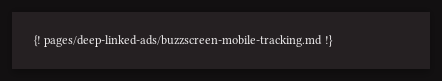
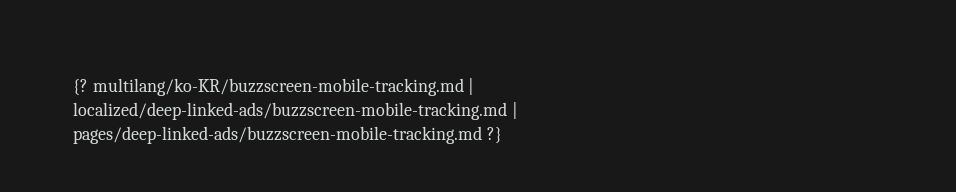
[34,35,333,47] {! pages/deep-linked-ads/buzzscreen-mobile-tracking.md !} -> [73,78,475,96] [73,102,518,120] [73,126,502,144] {? multilang/ko-KR/buzzscreen-mobile-tracking.md | localized/deep-linked-ads/buzzscreen-mobile-tracking.md | pages/deep-linked-ads/buzzscreen-mobile-tracking.md ?}

